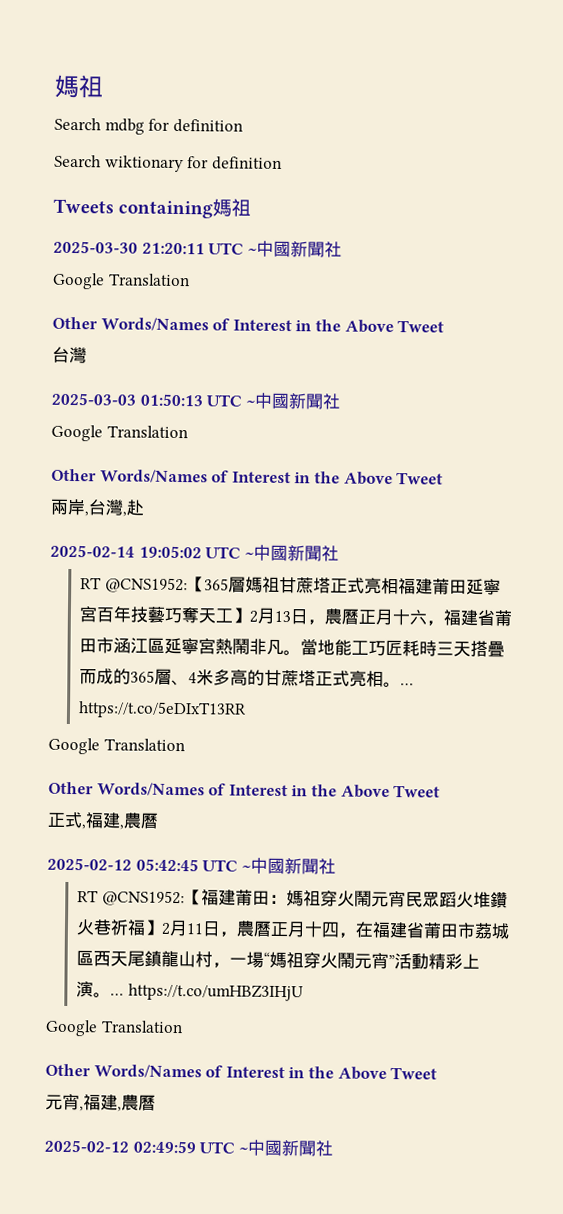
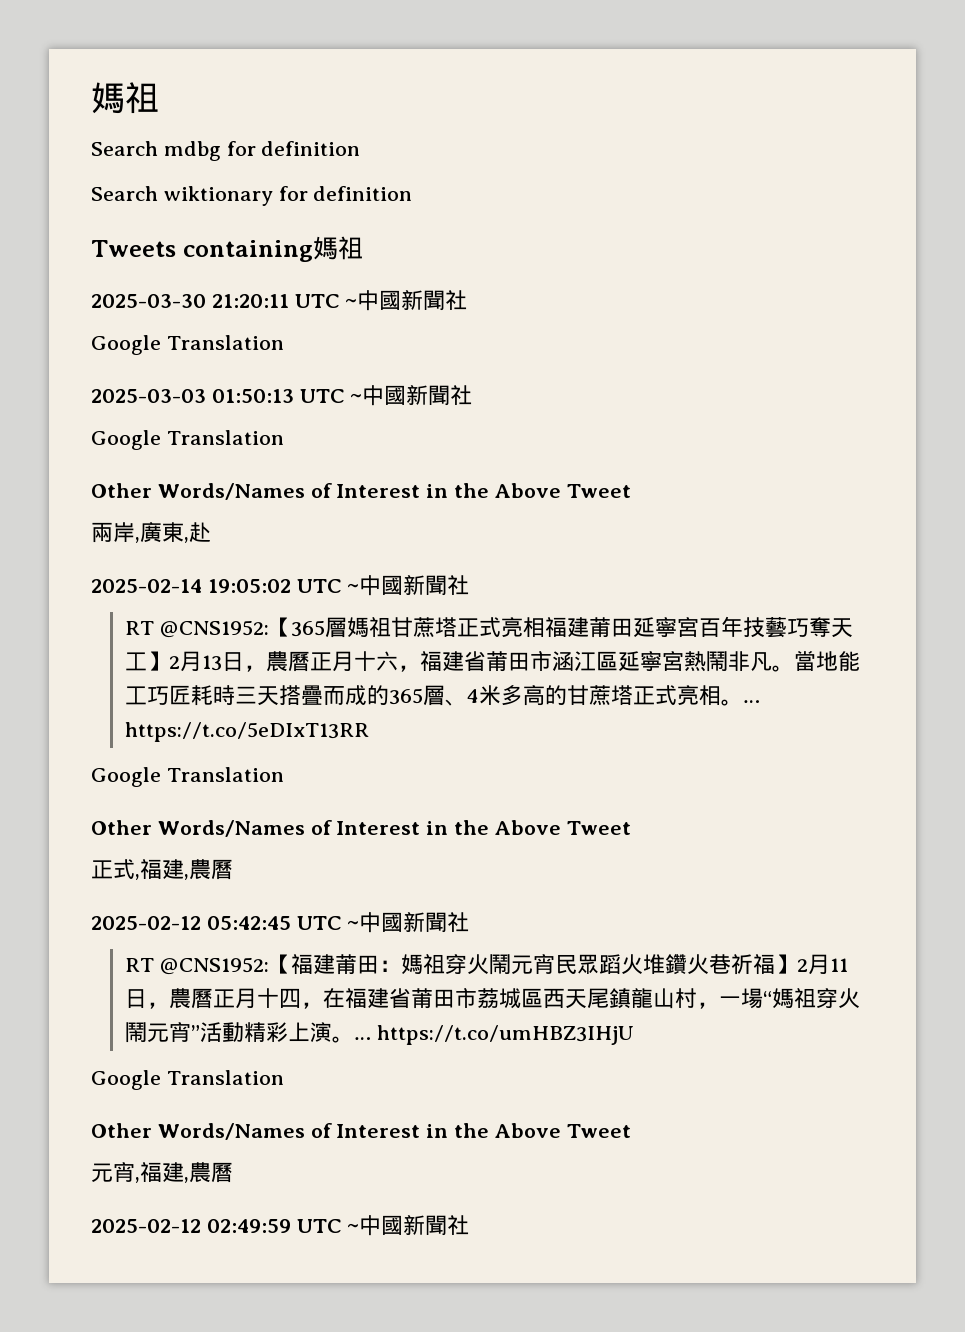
[52,316,445,334] [52,346,87,364] // Other Words/Names of Interest in the Above Tweet // 台灣 -> (284, 342) none
[88,499,124,516] 台灣 -> [140,522,184,543] 廣東

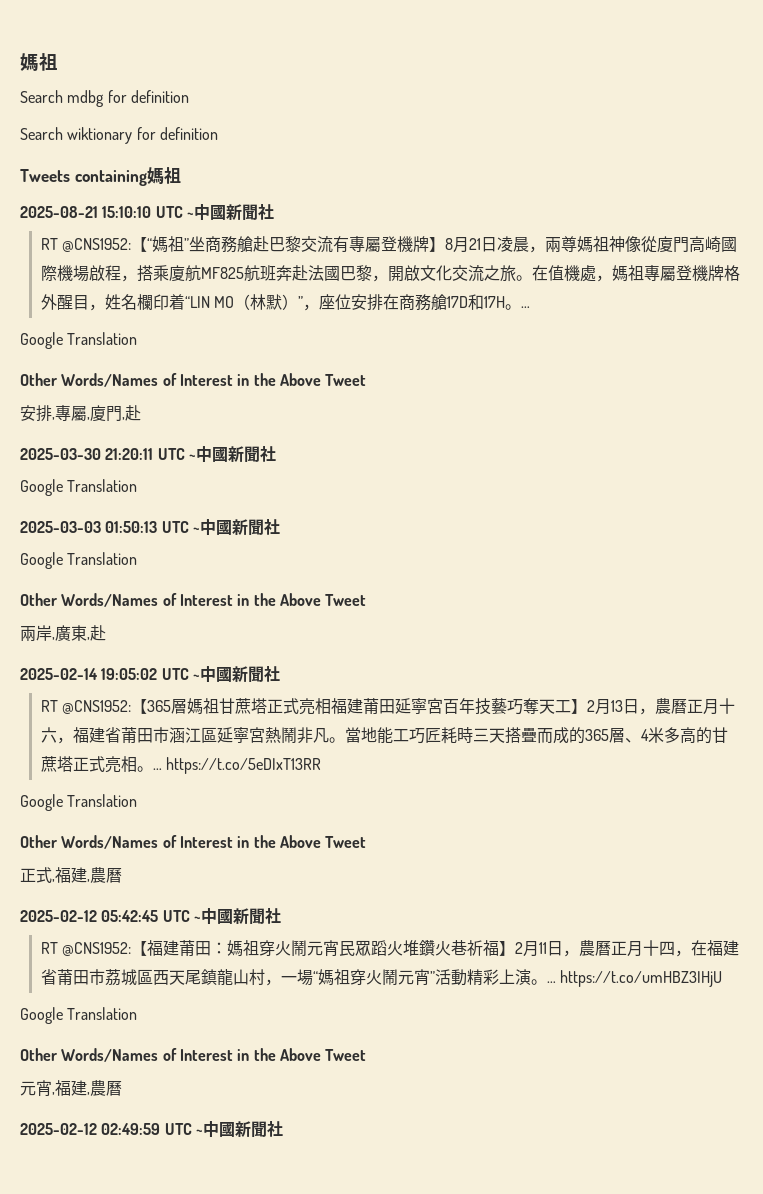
(363, 248) none -> [20,204,274,221] [40,236,737,253] [40,265,740,282] [40,294,530,311] [20,332,138,349] [20,373,367,387] [20,405,141,422] // 2025-08-21 15:10:10 UTC ~中國新聞社 // RT @CNS1952:【“媽祖”坐商務艙赴巴黎交流有專屬登機牌】8月21日凌晨，兩尊媽祖神像從廈門高崎國際機場啟程，搭乘廈航MF825航班奔赴法國巴黎，開啟文化交流之旅。在值機處，媽祖專屬登機牌格外醒目，姓名欄印着“LIN MO（林默）”，座位安排在商務艙17D和17H。… // Google Translation // Other Words/Names of Interest in the Above Tweet // 安排,專屬,廈門,赴

